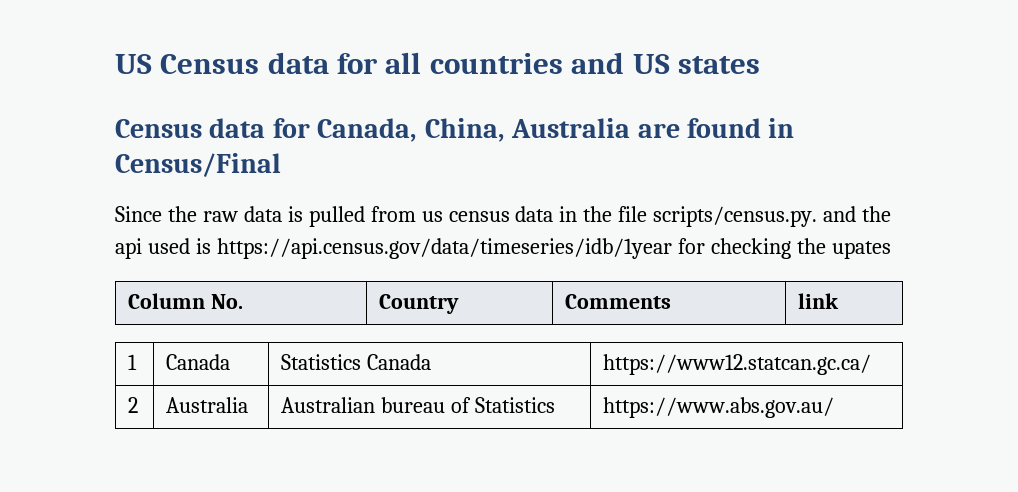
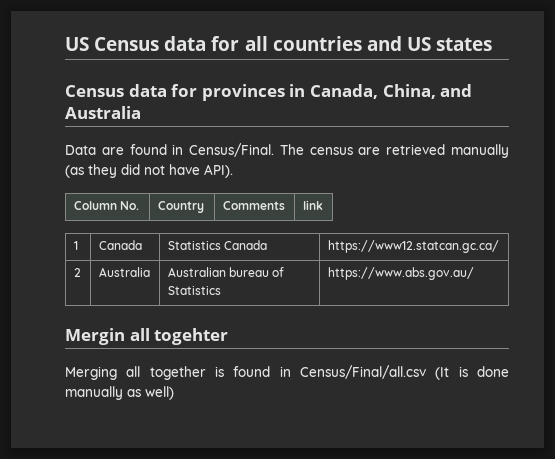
(310, 128) none -> [201,84,306,101] provinces in
[511,118,631,138] Australia -> [440,84,473,97] [65,106,141,119] [65,145,96,155] and Australia // Data
[115,153,281,177] [115,206,892,227] [115,238,891,259] Census/Final // Since the raw data is pulled from us census data in the file scripts/census.py. and the api used is https://api.census.gov/data/timeseries/idb/1year for checking the upates -> [189,143,509,158] [65,164,233,178] Census/Final. The census are retrieved manually (as they did not have API).
(834, 407) none -> [65,328,229,345] [65,365,509,380] [65,386,174,400] // Mergin all togehter // Merging all together is found in Census/Final/all.csv (It is done manually as well)

